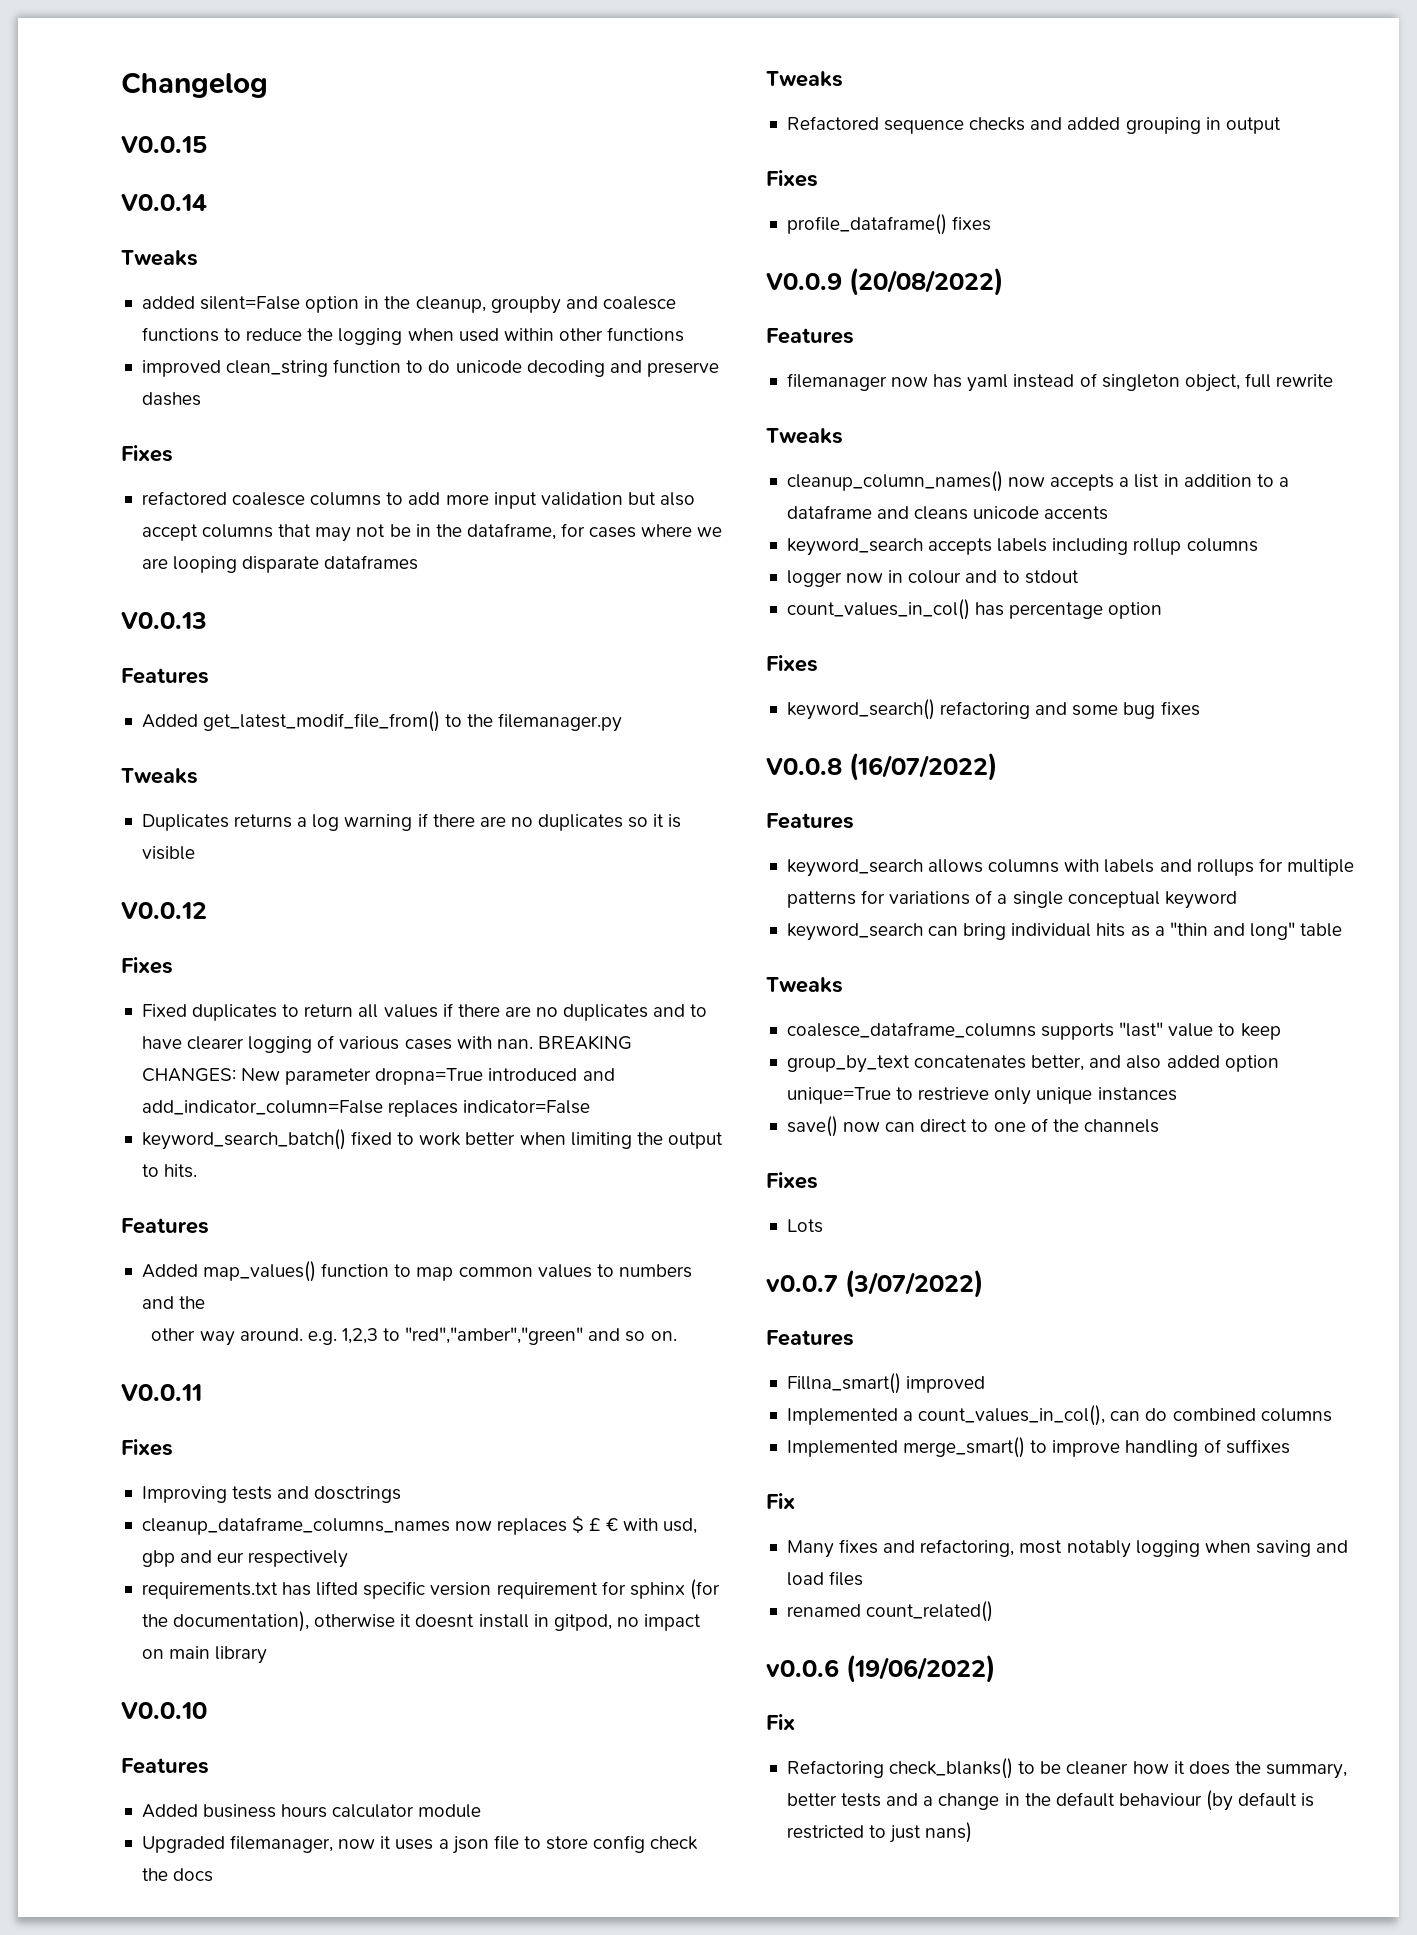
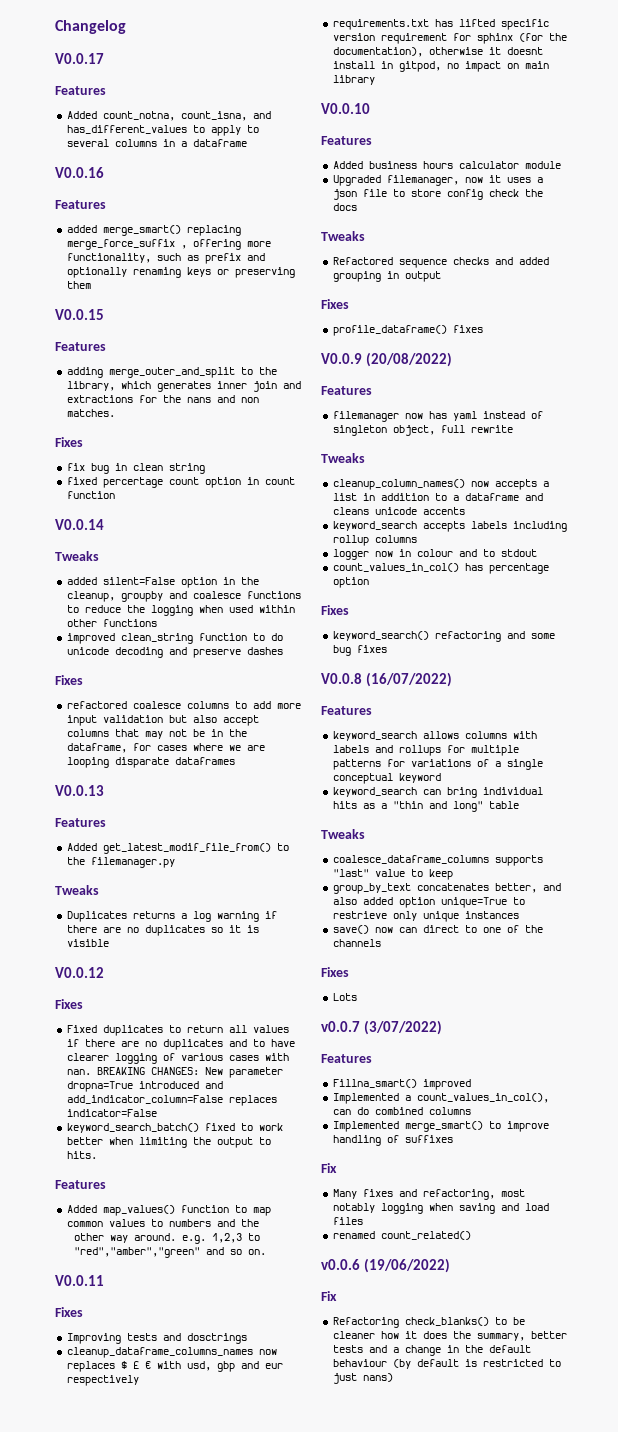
[121,136,207,153] V0.0.15 -> [55,53,104,64] [55,86,106,95] [66,111,271,121] [66,125,259,136] [66,139,247,147] [55,167,104,178] [55,200,106,209] [66,225,241,236] [66,239,271,250] [66,253,265,264] [66,267,295,278] [66,281,91,289] [55,309,104,320] [55,342,106,351] [66,367,277,378] [66,381,301,392] [66,395,259,403] [66,409,115,417] [55,437,83,447] [66,463,205,474] [66,477,295,488] [66,491,115,499] V0.0.17 // Features // Added count_notna, count_isna, and has_different_values to apply to several columns in a dataframe // V0.0.16 // Features // added merge_smart() replacing merge_force_suffix , offering more functionality, such as prefix and optionally renaming keys or preserving them // V0.0.15 // Features // adding merge_outer_and_split to the library, which generates inner join and extractions for the nans and non matches. // Fixes // fix bug in clean string // fixed percertage count option in count function

